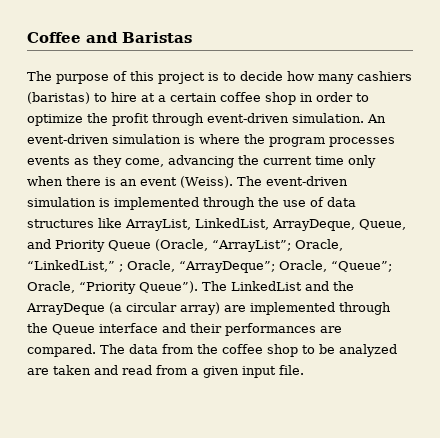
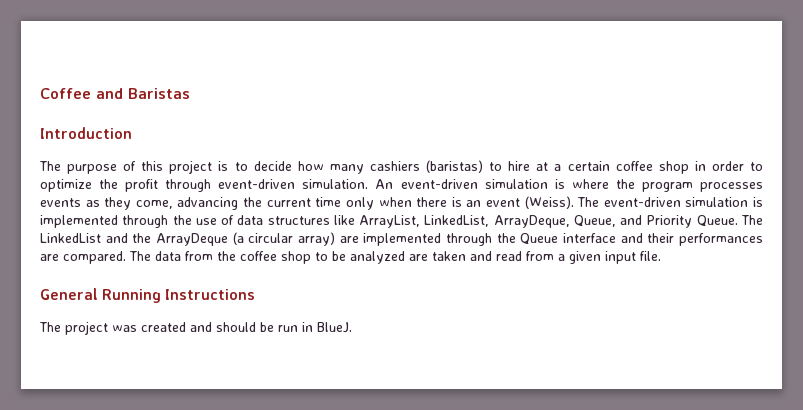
(192, 37) none -> [40,127,132,139] // Introduction
[108,239,343,252] [27,260,392,273] [27,281,198,294] Queue (Oracle, “ArrayList”; Oracle, “LinkedList,” ; Oracle, “ArrayDeque”; Oracle, “Queue”; Oracle, “Priority Queue”). -> [696,215,738,227] Queue.
(304, 370) none -> [40,288,256,303] [39,321,352,335] // General Running Instructions // The project was created and should be run in BlueJ.

